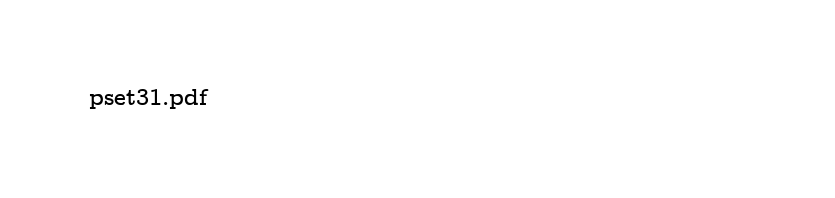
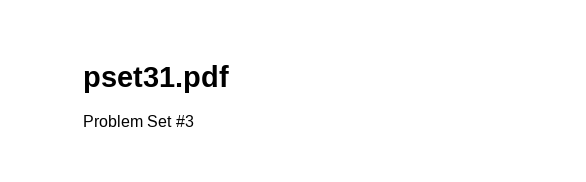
(209, 99) none -> [83,115,194,127] // Problem Set #3

